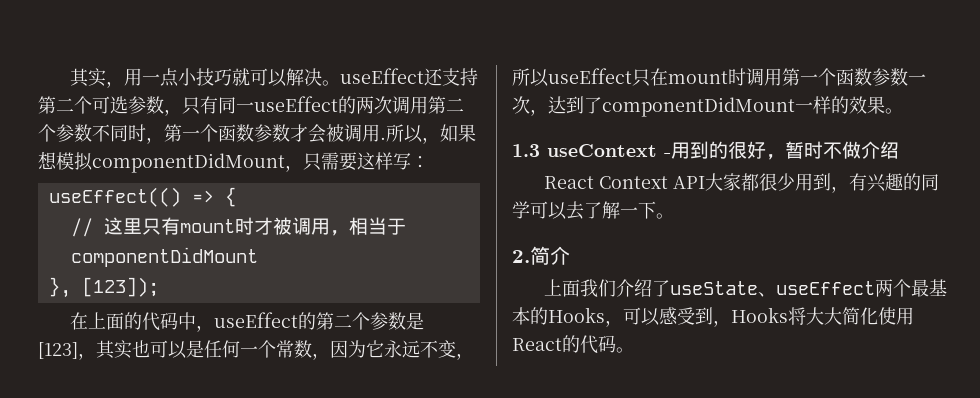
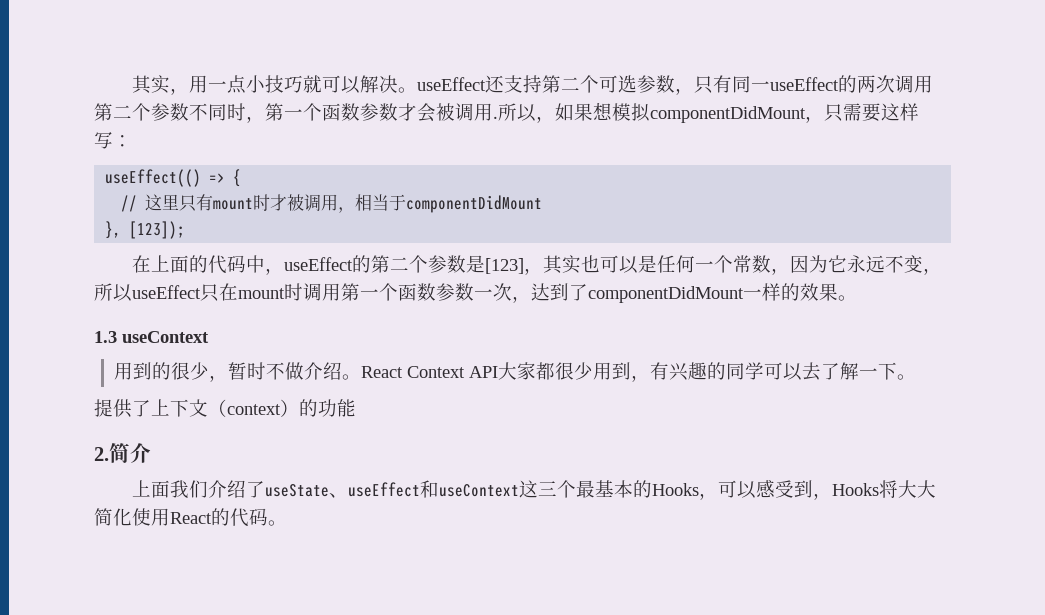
[664,153,671,157] - -> (209, 337) //
[747,141,766,159] 好 -> [190,362,210,380] 少
(899, 150) // -> [342,374,362,380] 。
(674, 216) none -> [94,399,356,418] // 提供了上下文（context）的功能
[874,279,893,297] 两 -> [419,480,557,498] 和useContext这三

